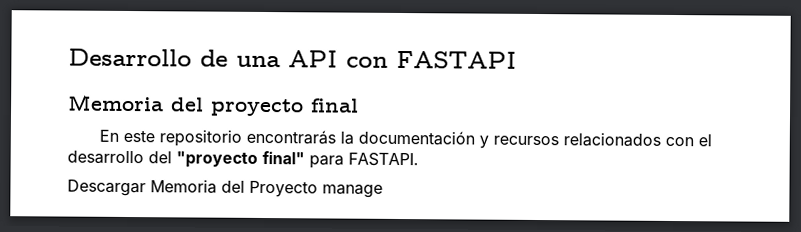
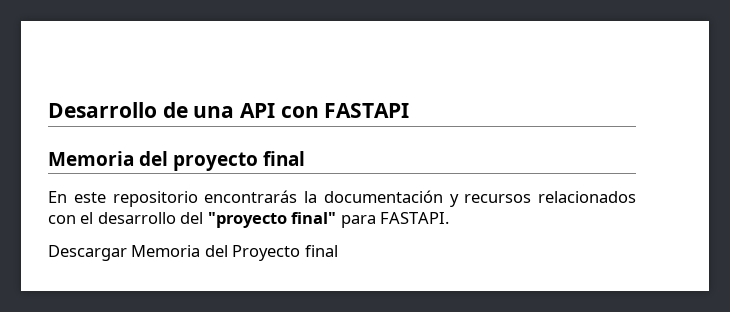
[322,184,383,198] manage -> [304,245,338,257] final

